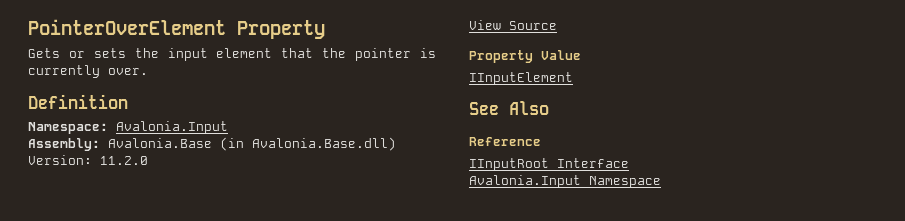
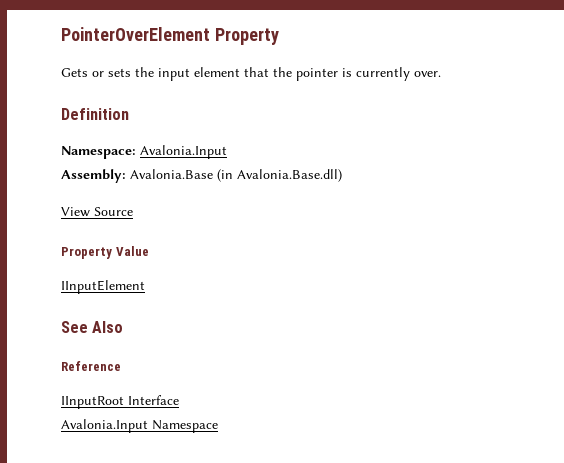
[28,155,148,165] Version: 11.2.0 -> (342, 175) none

